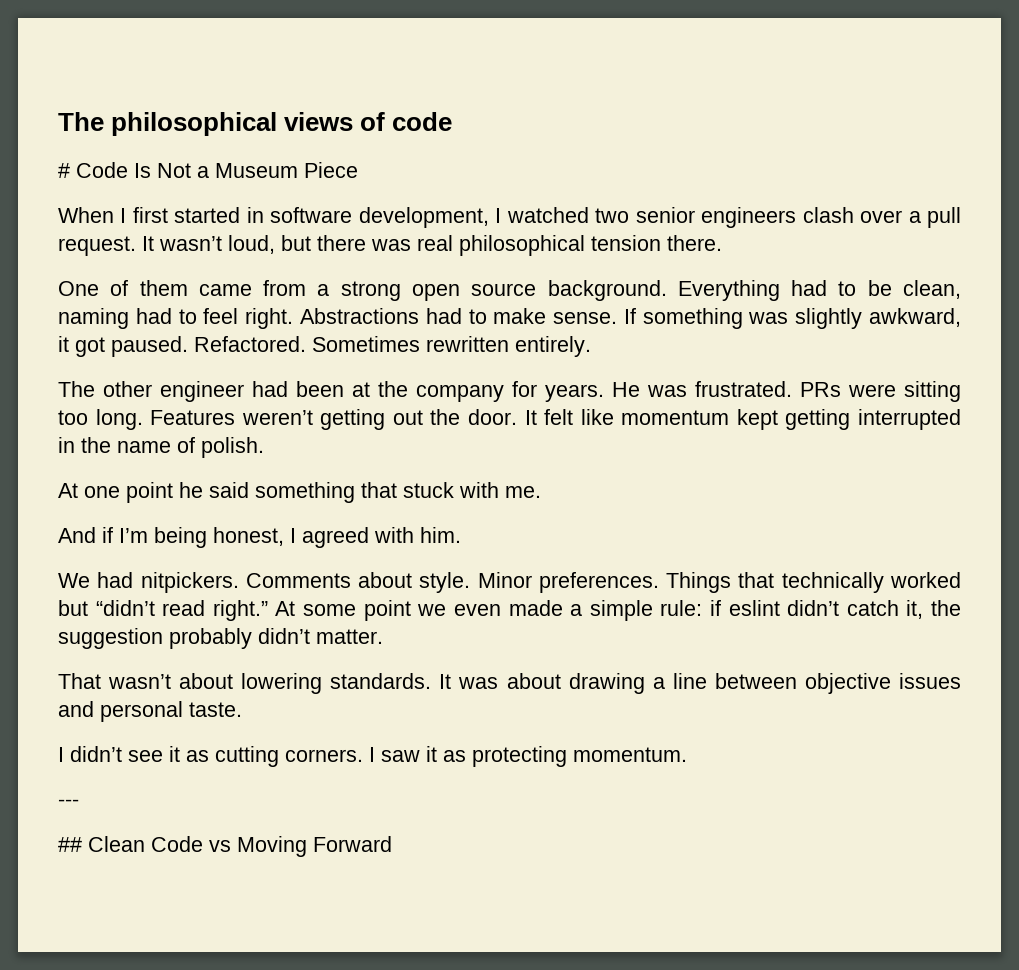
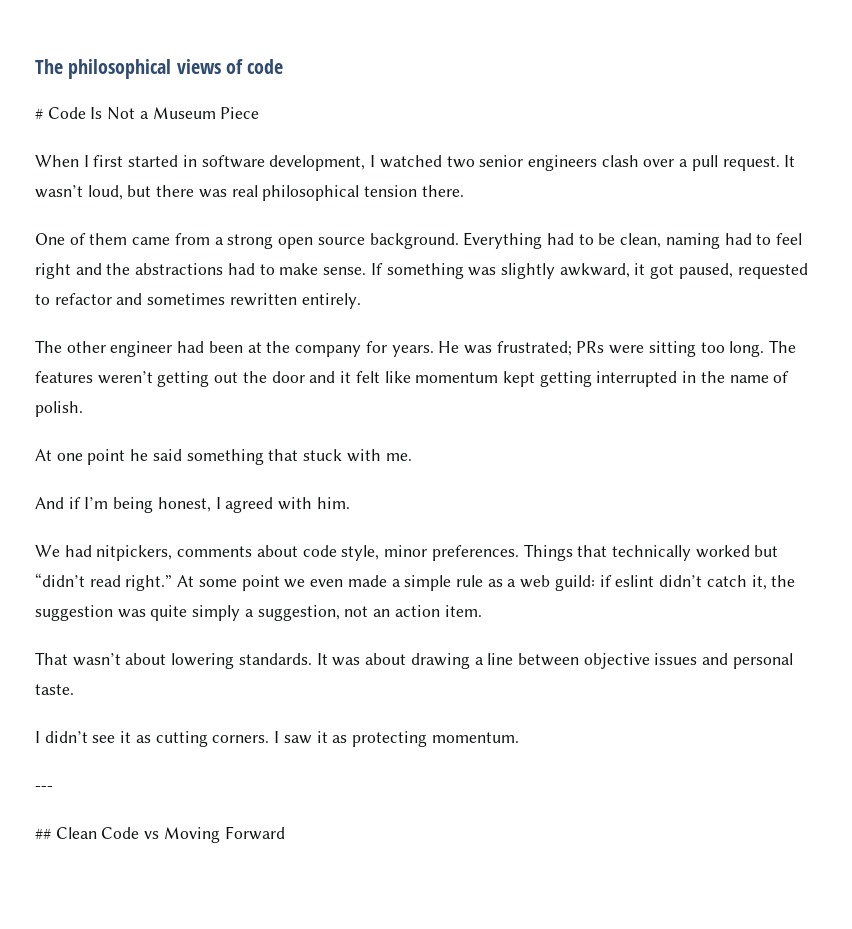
[245,308,419,329] right. Abstractions -> [35,263,224,279] right and the abstractions
[111,336,420,357] paused. Refactored. Sometimes -> [678,263,808,279] [35,293,226,305] paused, requested to refactor and sometimes
[695,381,792,397] frustrated. -> [496,341,572,356] frustrated;
[150,410,236,425] Features -> [769,340,797,353] [35,371,93,383] The features
[467,409,537,425] door. It -> [271,371,352,383] door and it
[140,572,532,593] nitpickers. Comments about style. Minor -> [96,545,428,561] nitpickers, comments about code style, minor
[660,600,703,616] rule: -> [455,575,595,591] rule as a web guild:
[169,628,383,649] probably didn’t matter. -> [117,605,482,621] was quite simply a suggestion, not an action item.

